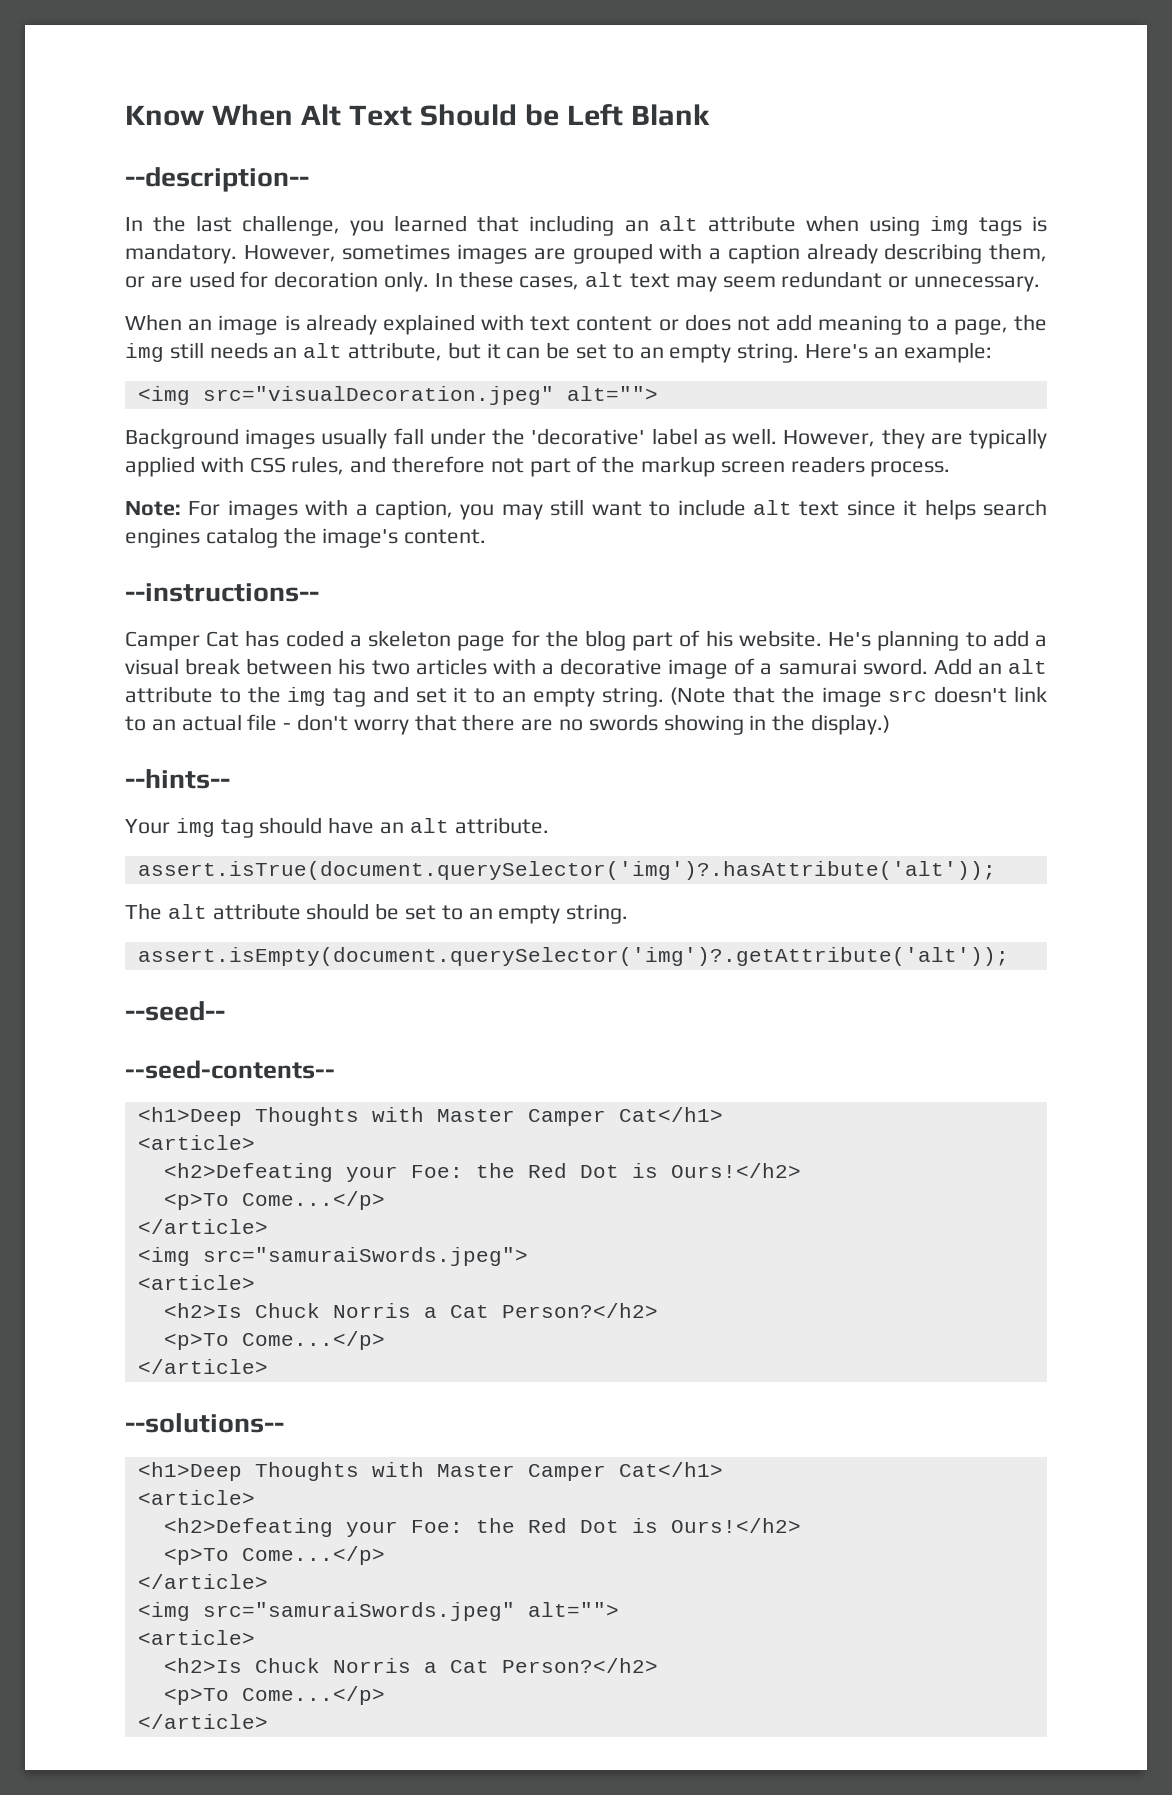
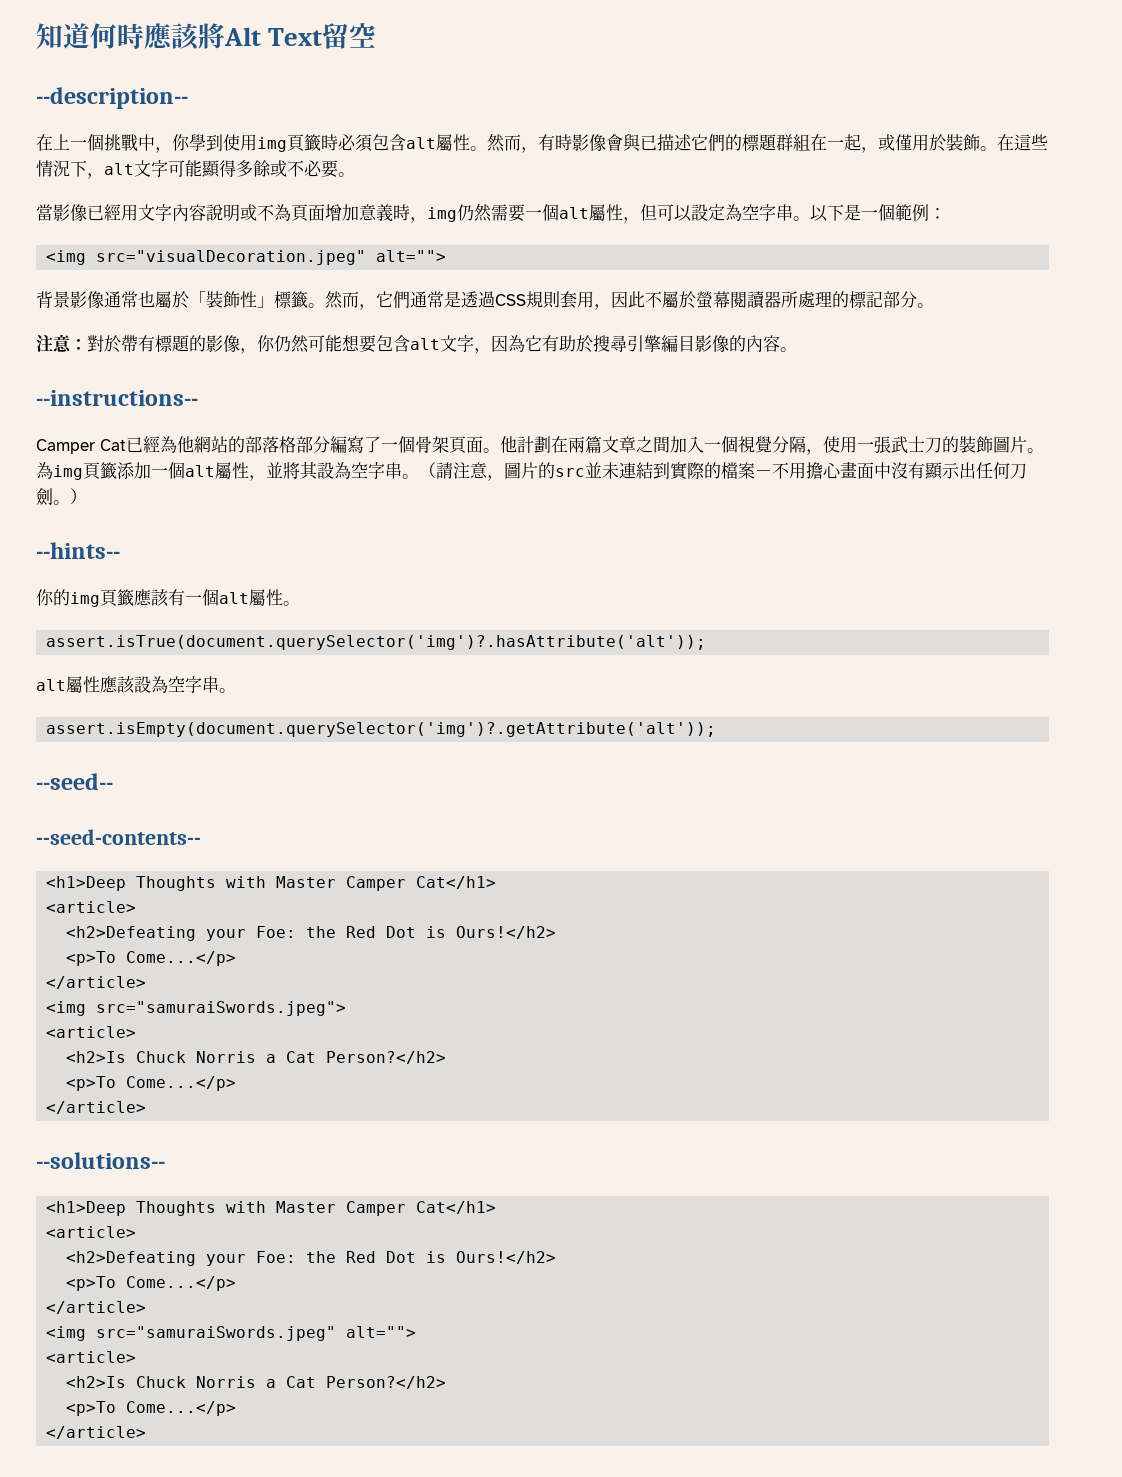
[125,104,710,126] [125,167,309,192] [125,215,1048,236] [125,243,1048,264] [125,271,1041,292] [125,314,1047,335] [125,342,992,363] [137,386,658,405] [125,428,1048,449] [125,456,951,477] [125,499,1047,520] [125,527,487,548] [125,583,319,602] [125,630,1047,651] [125,658,1047,679] [125,686,1048,707] [125,714,891,735] [125,769,230,789] [125,817,549,838] [137,861,996,880] [125,903,629,924] Know When Alt Text Should be Left Blank // --description-- // In the last challenge, you learned that including an alt attribute when using img tags is mandatory. However, sometimes images are grouped with a caption already describing them, or are used for decoration only. In these cases, alt text may seem redundant or unnecessary. // When an image is already explained with text content or does not add meaning to a page, the img still needs an alt attribute, but it can be set to an empty string. Here's an example: // <img src="visualDecoration.jpeg" alt=""> // Background images usually fall under the 'decorative' label as well. However, they are typically applied with CSS rules, and therefore not part of the markup screen readers process. // Note: For images with a caption, you may still want to include alt text since it helps search engines catalog the image's content. // --instructions-- // Camper Cat has coded a skeleton page for the blog part of his website. He's planning to add a visual break between his two articles with a decorative image of a samurai sword. Add an alt attribute to the img tag and set it to an empty string. (Note that the image src doesn't link to an actual file - don't worry that there are no swords showing in the display.) // --hints-- // Your img tag should have an alt attribute. // assert.isTrue(document.querySelector('img')?.hasAttribute('alt')); // The alt attribute should be set to an empty string. -> [36,23,377,51] [36,87,188,109] [36,134,1048,153] [36,160,355,179] [36,204,946,223] [46,250,447,265] [36,291,934,310] [36,334,797,354] [36,390,198,406] [36,435,1044,455] [36,461,1027,481] [36,488,87,506] [36,542,120,559] [36,589,300,607] [46,635,707,650] [36,676,236,694] 知道何時應該將Alt Text留空 // --description-- // 在上一個挑戰中，你學到使用img頁籤時必須包含alt屬性。然而，有時影像會與已描述它們的標題群組在一起，或僅用於裝飾。在這些情況下，alt文字可能顯得多餘或不必要。 // 當影像已經用文字內容說明或不為頁面增加意義時，img仍然需要一個alt屬性，但可以設定為空字串。以下是一個範例： // <img src="visualDecoration.jpeg" alt=""> // 背景影像通常也屬於「裝飾性」標籤。然而，它們通常是透過CSS規則套用，因此不屬於螢幕閱讀器所處理的標記部分。 // 注意：對於帶有標題的影像，你仍然可能想要包含alt文字，因為它有助於搜尋引擎編目影像的內容。 // --instructions-- // Camper Cat已經為他網站的部落格部分編寫了一個骨架頁面。他計劃在兩篇文章之間加入一個視覺分隔，使用一張武士刀的裝飾圖片。為img頁籤添加一個alt屬性，並將其設為空字串。（請注意，圖片的src並未連結到實際的檔案－不用擔心畫面中沒有顯示出任何刀劍。） // --hints-- // 你的img頁籤應該有一個alt屬性。 // assert.isTrue(document.querySelector('img')?.hasAttribute('alt')); // alt屬性應該設為空字串。

